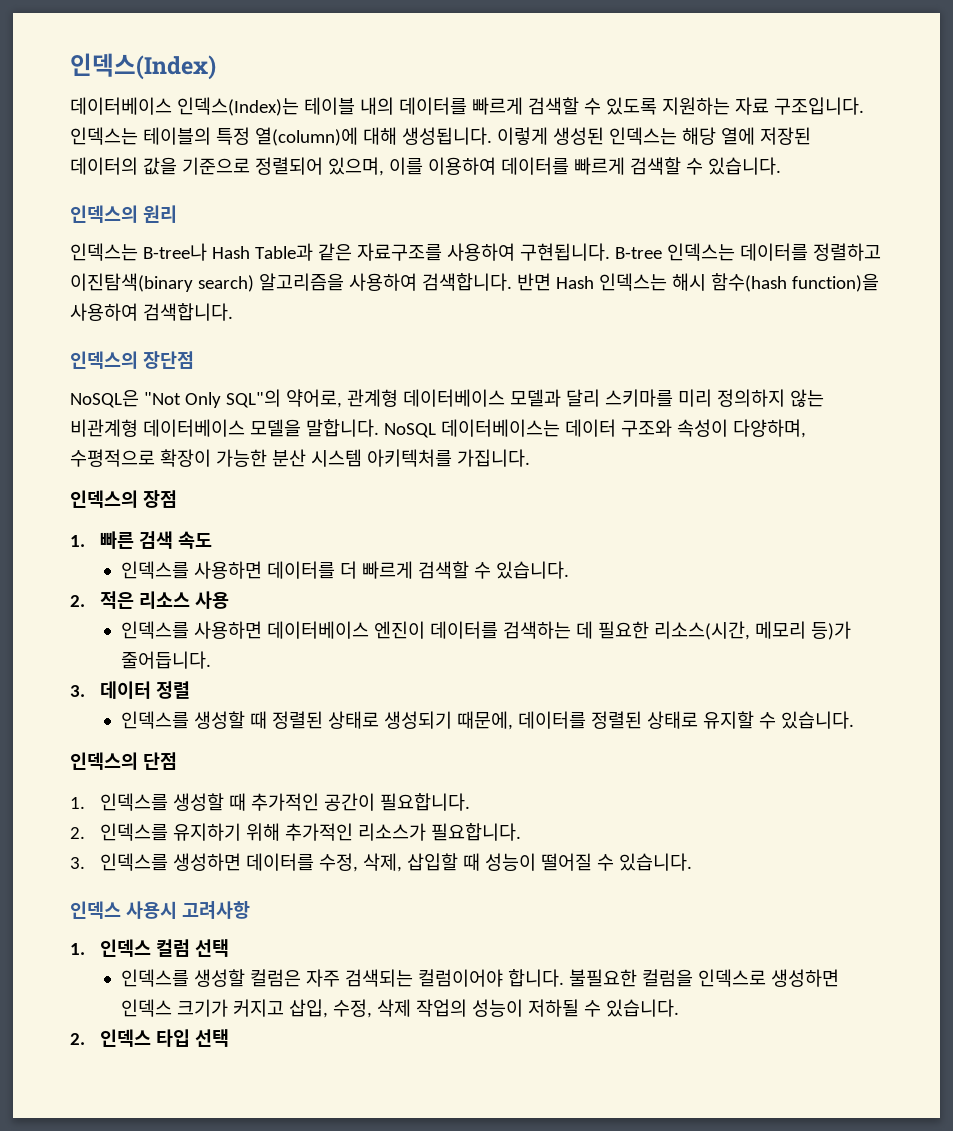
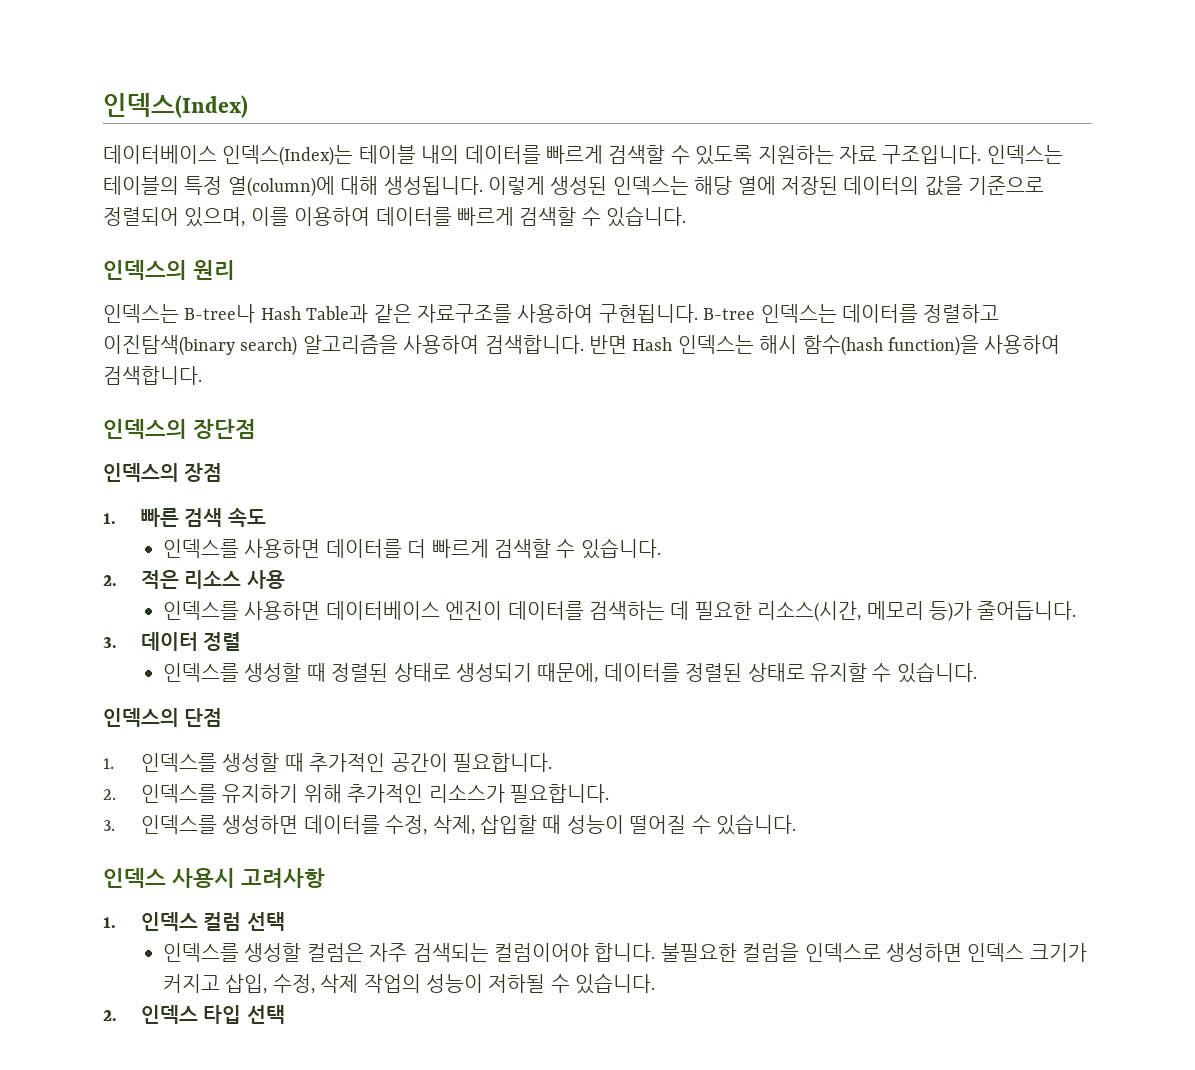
[70,389,824,408] [70,419,806,438] [70,449,530,467] // NoSQL은 "Not Only SQL"의 약어로, 관계형 데이터베이스 모델과 달리 스키마를 미리 정의하지 않는 비관계형 데이터베이스 모델을 말합니다. NoSQL 데이터베이스는 데이터 구조와 속성이 다양하며, 수평적으로 확장이 가능한 분산 시스템 아키텍처를 가집니다. -> (256, 429) none

